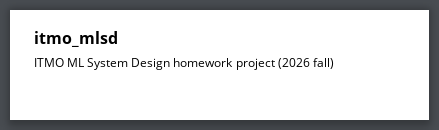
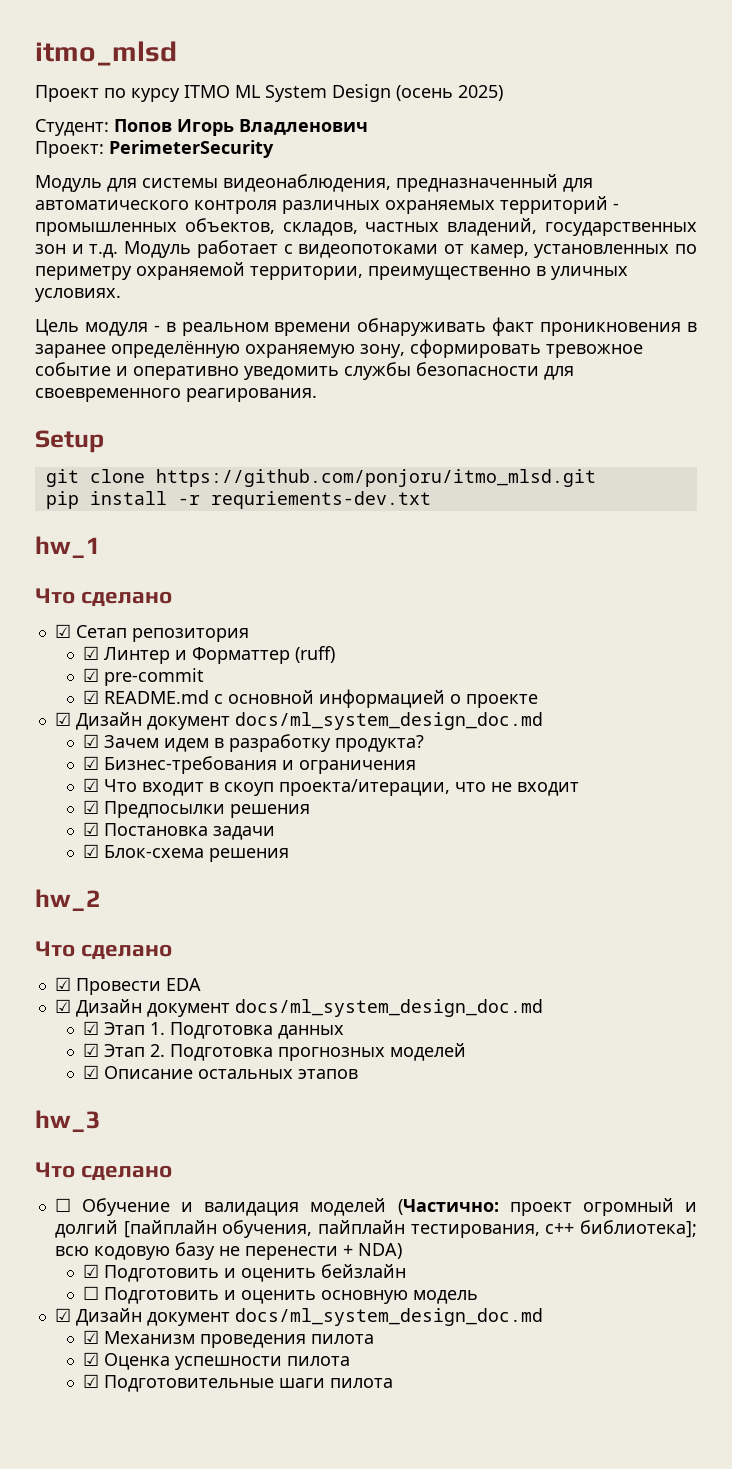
(118, 39) none -> [35,85,180,102] Проект по курсу
[173,58,334,70] homework project (2026 fall) -> [396,85,503,101] [35,119,368,136] [35,140,274,158] [35,174,593,192] [35,196,619,214] [35,218,697,236] [35,240,697,258] [35,262,628,280] [35,288,121,302] [35,317,698,336] [35,339,643,358] [35,362,574,380] [35,388,317,402] [35,430,104,453] [45,469,596,487] [45,491,431,509] [35,536,101,559] [35,588,173,607] [54,624,249,642] [83,646,336,664] [83,668,205,686] [83,689,539,708] [54,712,543,730] [83,734,425,752] [83,756,417,774] [83,778,580,796] [83,800,311,818] [83,822,276,840] [83,844,290,862] [35,889,101,912] [35,941,173,960] [54,977,201,995] [54,999,543,1017] [83,1021,345,1039] [83,1043,467,1061] [83,1065,359,1079] [35,1110,101,1133] [35,1162,173,1181] [54,1198,697,1216] [54,1220,697,1238] [54,1242,402,1260] [83,1264,407,1282] [83,1286,479,1304] [54,1308,543,1326] [83,1330,375,1348] [83,1352,351,1370] [83,1374,394,1392] (осень 2025) // Студент: Попов Игорь Владленович // Проект: PerimeterSecurity // Модуль для системы видеонаблюдения, предназначенный для автоматического контроля различных охраняемых территорий - промышленных объектов, складов, частных владений, государственных зон и т.д. Модуль работает с видеопотоками от камер, установленных по периметру охраняемой территории, преимущественно в уличных условиях. // Цель модуля - в реальном времени обнаруживать факт проникновения в заранее определённую охраняемую зону, сформировать тревожное событие и оперативно уведомить службы безопасности для своевременного реагирования. // Setup // git clone https://github.com/ponjoru/itmo_mlsd.git // pip install -r requriements-dev.txt // hw_1 // Что сделано // ☑ Сетап репозитория // ☑ Линтер и Форматтер (ruff) // ☑ pre-commit // ☑ README.md с основной информацией о проекте // ☑ Дизайн документ docs/ml_system_design_doc.md // ☑ Зачем идем в разработку продукта? // ☑ Бизнес-требования и ограничения // ☑ Что входит в скоуп проекта/итерации, что не входит // ☑ Предпосылки решения // ☑ Постановка задачи // ☑ Блок-схема решения // hw_2 // Что сделано // ☑ Провести EDA // ☑ Дизайн документ docs/ml_system_design_doc.md // ☑ Этап 1. Подготовка данных // ☑ Этап 2. Подготовка прогнозных моделей // ☑ Описание остальных этапов // hw_3 // Что сделано // ☐ Обучение и валидация моделей (Частично: проект огромный и долгий [пайплайн обучения, пайплайн тестирования, с++ библиотека]; всю кодовую базу не перенести + NDA) // ☑ Подготовить и оценить бейзлайн // ☐ Подготовить и оценить основную модель // ☑ Дизайн документ docs/ml_system_design_doc.md // ☑ Механизм проведения пилота // ☑ Оценка успешности пилота // ☑ Подготовительные шаги пилота

